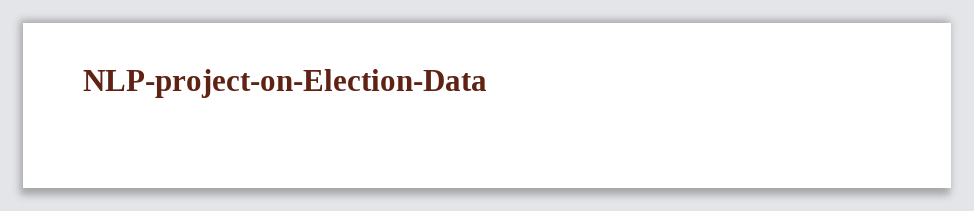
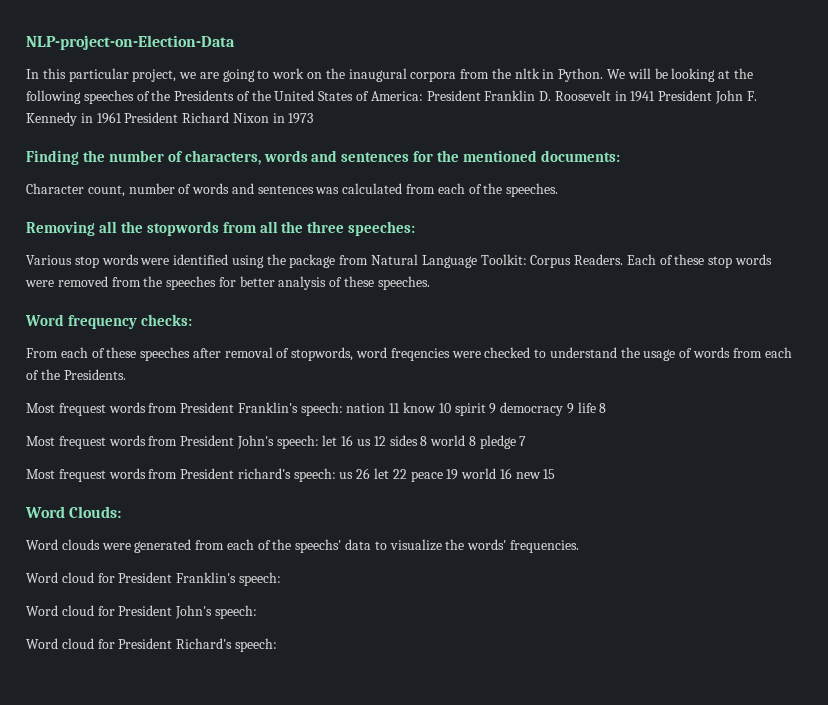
(487, 83) none -> [26,68,753,82] [26,90,757,104] [26,112,314,126] [26,150,621,165] [26,183,559,197] [26,221,416,236] [26,254,773,268] [25,276,430,290] [25,314,192,329] [26,347,792,361] [26,369,126,380] [26,402,607,416] [26,435,527,449] [26,468,556,482] [25,506,122,518] [26,539,579,553] [26,572,281,586] [26,605,257,619] [26,638,277,652] // In this particular project, we are going to work on the inaugural corpora from the nltk in Python. We will be looking at the following speeches of the Presidents of the United States of America: President Franklin D. Roosevelt in 1941 President John F. Kennedy in 1961 President Richard Nixon in 1973 // Finding the number of characters, words and sentences for the mentioned documents: // Character count, number of words and sentences was calculated from each of the speeches. // Removing all the stopwords from all the three speeches: // Various stop words were identified using the package from Natural Language Toolkit: Corpus Readers. Each of these stop words were removed from the speeches for better analysis of these speeches. // Word frequency checks: // From each of these speeches after removal of stopwords, word freqencies were checked to understand the usage of words from each of the Presidents. // Most frequest words from President Franklin's speech: nation 11 know 10 spirit 9 democracy 9 life 8 // Most frequest words from President John's speech: let 16 us 12 sides 8 world 8 pledge 7 // Most frequest words from President richard's speech: us 26 let 22 peace 19 world 16 new 15 // Word Clouds: // Word clouds were generated from each of the speechs' data to visualize the words' frequencies. // Word cloud for President Franklin's speech: // Word cloud for President John's speech: // Word cloud for President Richard's speech:

